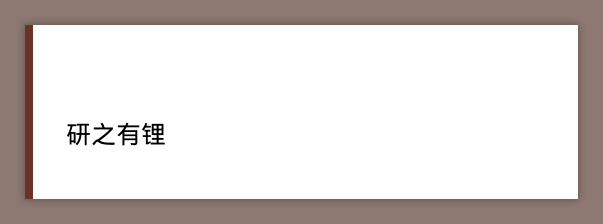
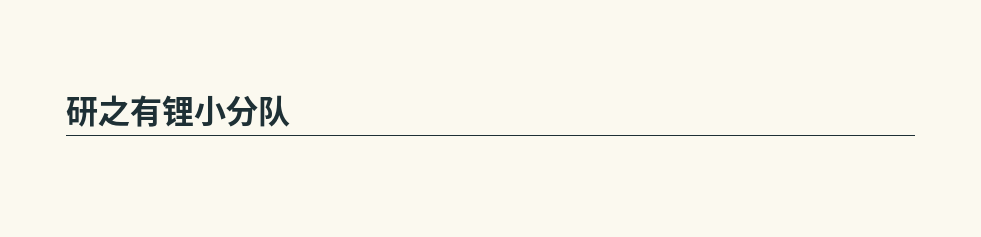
(166, 133) none -> [194,95,290,127] 小分队

